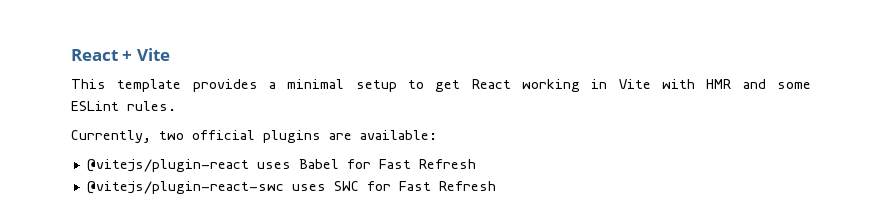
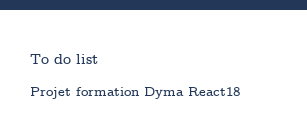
[71,48,170,61] [71,79,812,92] [71,101,176,111] [71,130,437,143] [86,159,476,172] [86,181,496,194] React + Vite // This template provides a minimal setup to get React working in Vite with HMR and some ESLint rules. // Currently, two official plugins are available: // @vitejs/plugin-react uses Babel for Fast Refresh // @vitejs/plugin-react-swc uses SWC for Fast Refresh -> [30,54,98,64] [30,87,240,99] To do list // Projet formation Dyma React18

